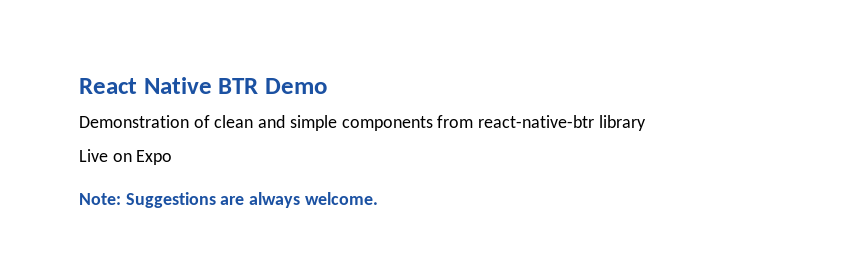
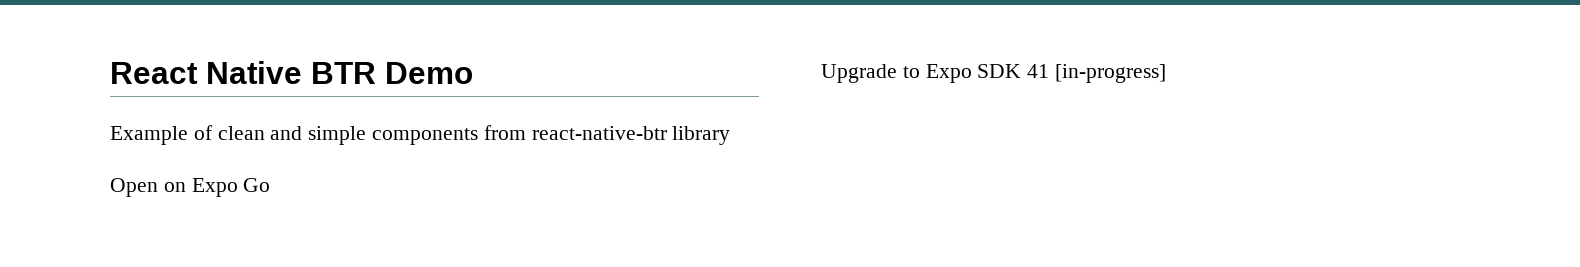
[79,115,189,128] Demonstration -> [110,126,188,145] Example
[79,149,108,162] Live -> [110,178,158,197] Open
[79,192,378,208] // Note: Suggestions are always welcome. -> [243,178,271,192] [821,64,1167,83] Go // Upgrade to Expo SDK 41 [in-progress]

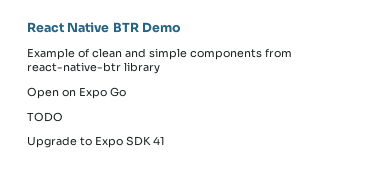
(271, 185) none -> [27,112,63,122] // TODO
[1055,64,1167,83] [in-progress] -> (165, 140) none

